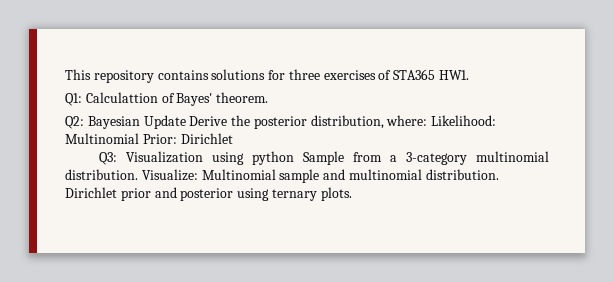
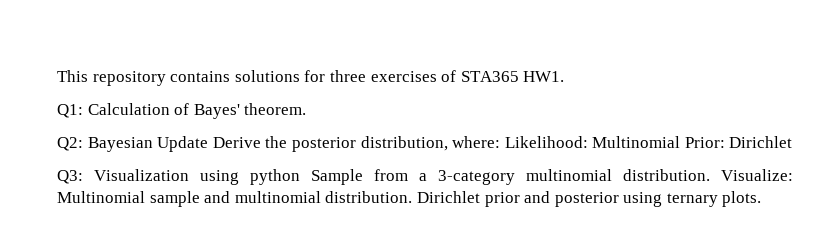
[85,92,158,103] Calculattion -> [87,103,170,115] Calculation

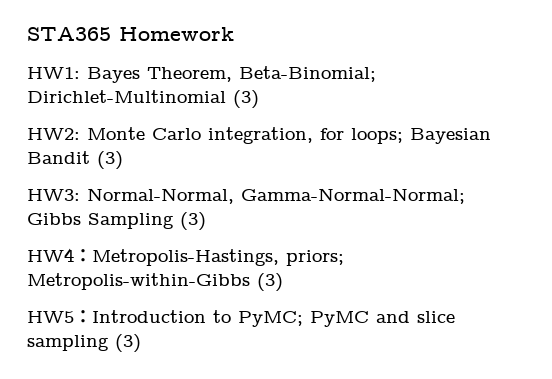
[57,70,565,86] [57,103,307,119] [57,136,793,152] [57,169,793,185] [57,191,762,207] This repository contains solutions for three exercises of STA365 HW1. // Q1: Calculation of Bayes' theorem. // Q2: Bayesian Update Derive the posterior distribution, where: Likelihood: Multinomial Prior: Dirichlet // Q3: Visualization using python Sample from a 3-category multinomial distribution. Visualize: Multinomial sample and multinomial distribution. Dirichlet prior and posterior using ternary plots. -> [27,27,234,41] [27,66,376,83] [27,90,259,109] [27,127,491,144] [27,151,123,170] [27,188,465,204] [27,212,206,231] [27,248,344,266] [27,273,283,292] [27,310,455,327] [27,334,141,353] STA365 Homework // HW1: Bayes Theorem, Beta-Binomial; Dirichlet-Multinomial (3) // HW2: Monte Carlo integration, for loops; Bayesian Bandit (3) // HW3: Normal-Normal, Gamma-Normal-Normal; Gibbs Sampling (3) // HW4：Metropolis-Hastings, priors; Metropolis-within-Gibbs (3) // HW5：Introduction to PyMC; PyMC and slice sampling (3)

